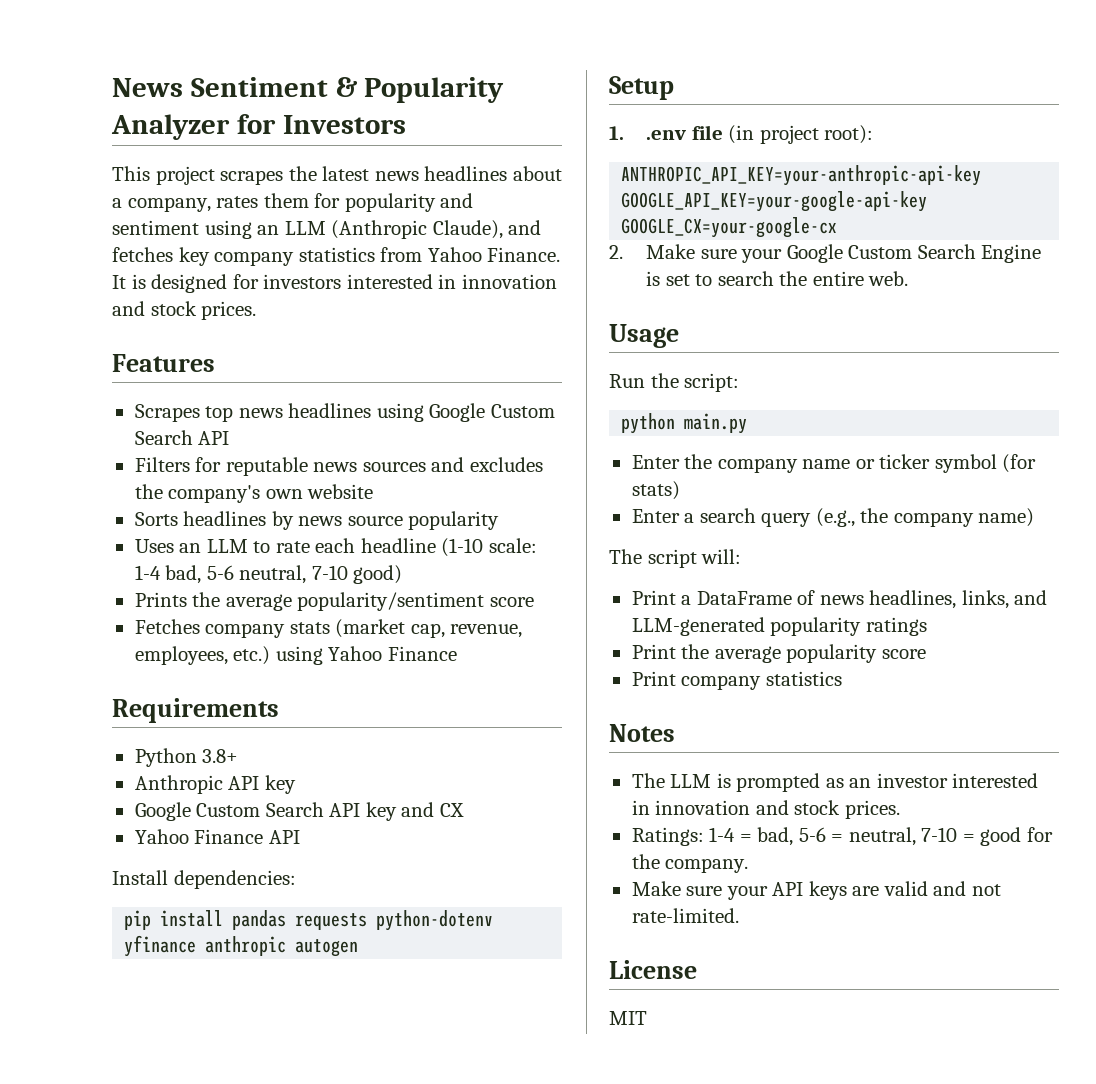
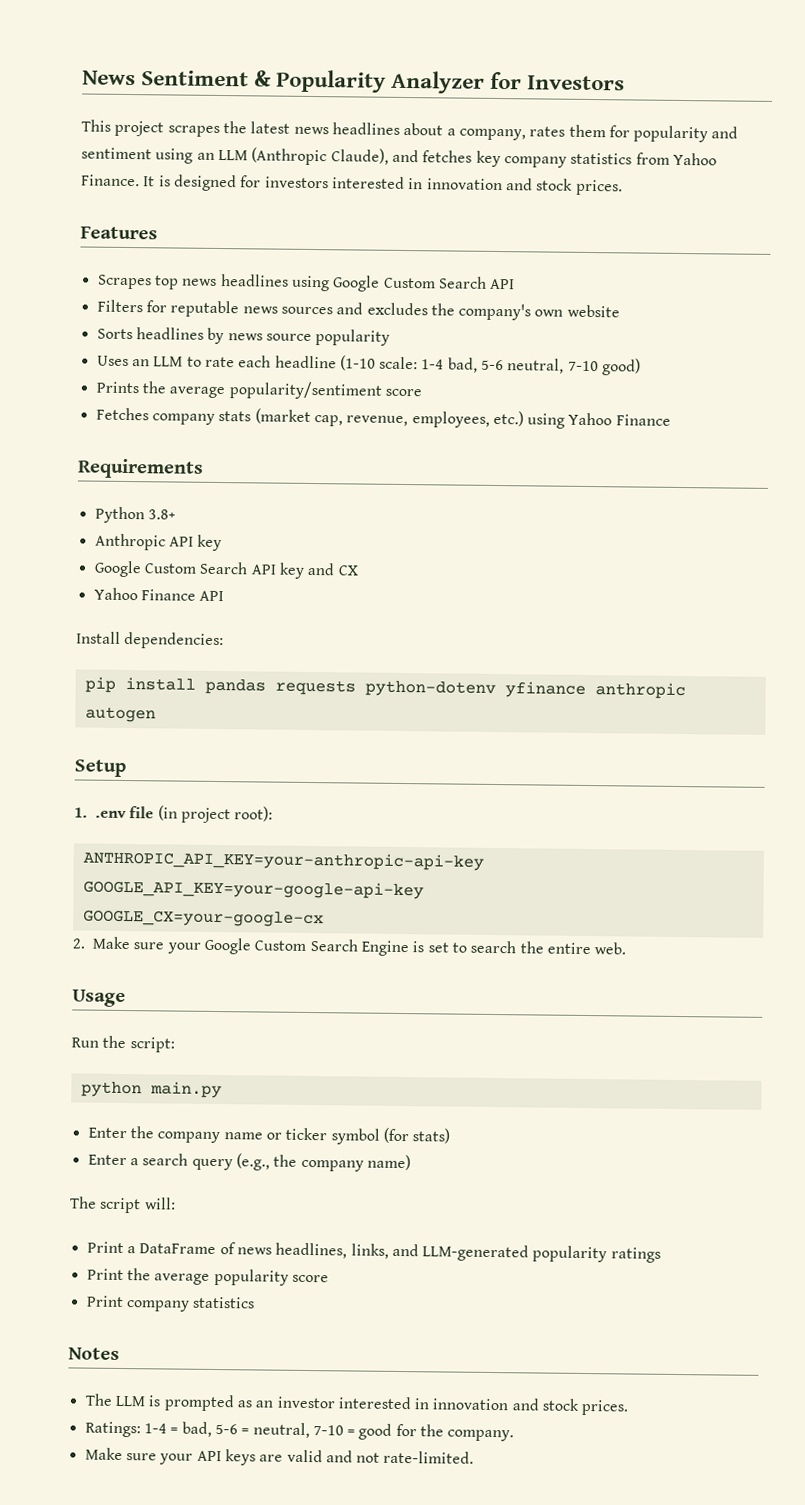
[609,960,697,979] [609,1011,647,1025] // License // MIT -> (475, 1457) none

